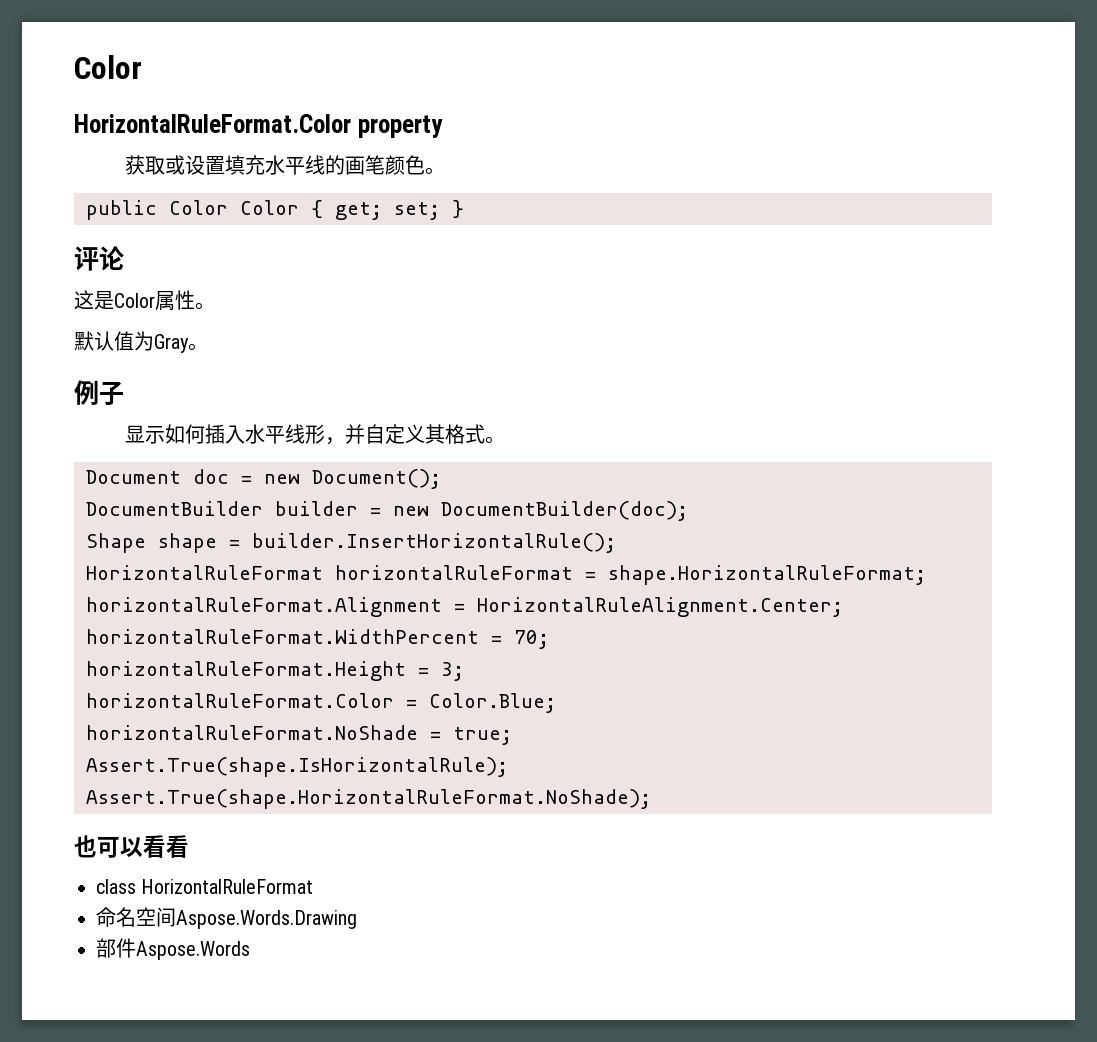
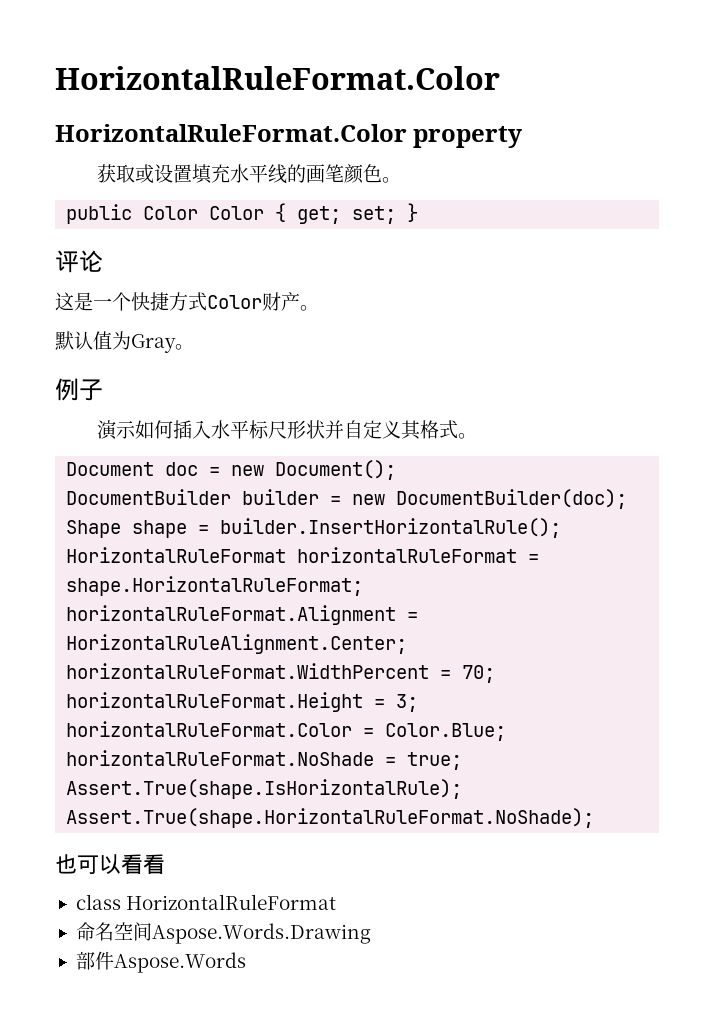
[74,55,142,79] Color -> [55,66,500,90] HorizontalRuleFormat.Color
[114,290,195,311] Color属性 -> [93,292,300,311] 一个快捷方式Color财产
[124,425,145,443] 显 -> [96,420,118,440] 演
[284,424,345,445] 线形， -> [248,420,325,439] 标尺形状

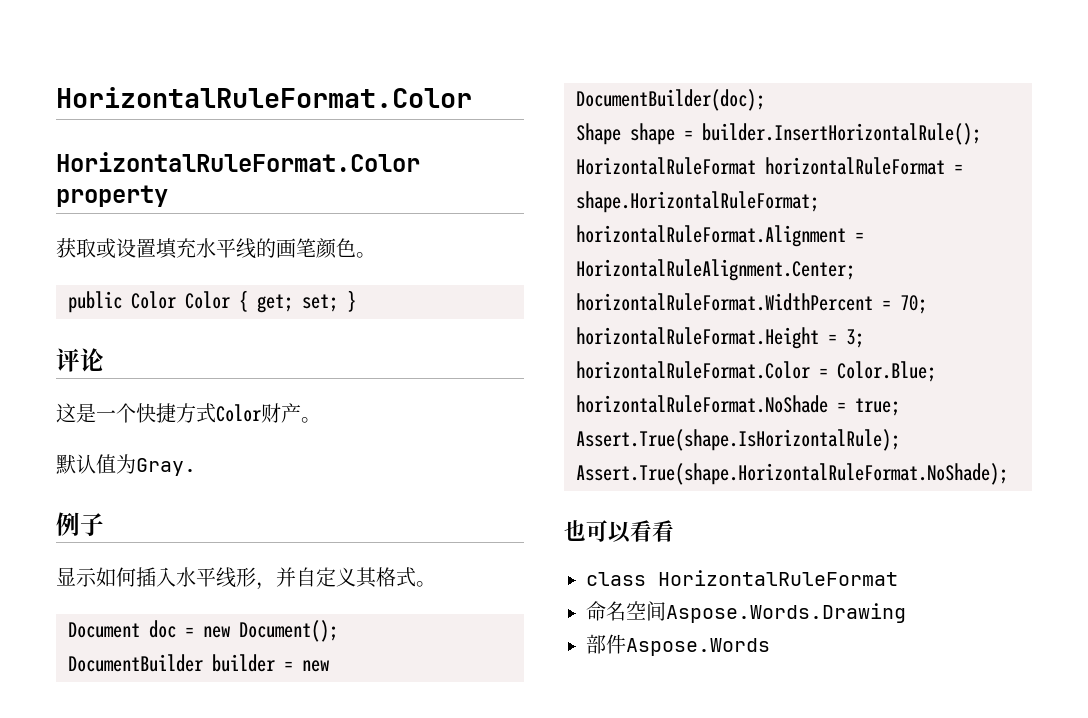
[131,334,194,353] Gray。 -> [136,458,196,476] Gray.
[96,420,118,440] 演 -> [56,567,76,586] 显
[248,420,325,439] 标尺形状 -> [216,567,276,590] 线形，

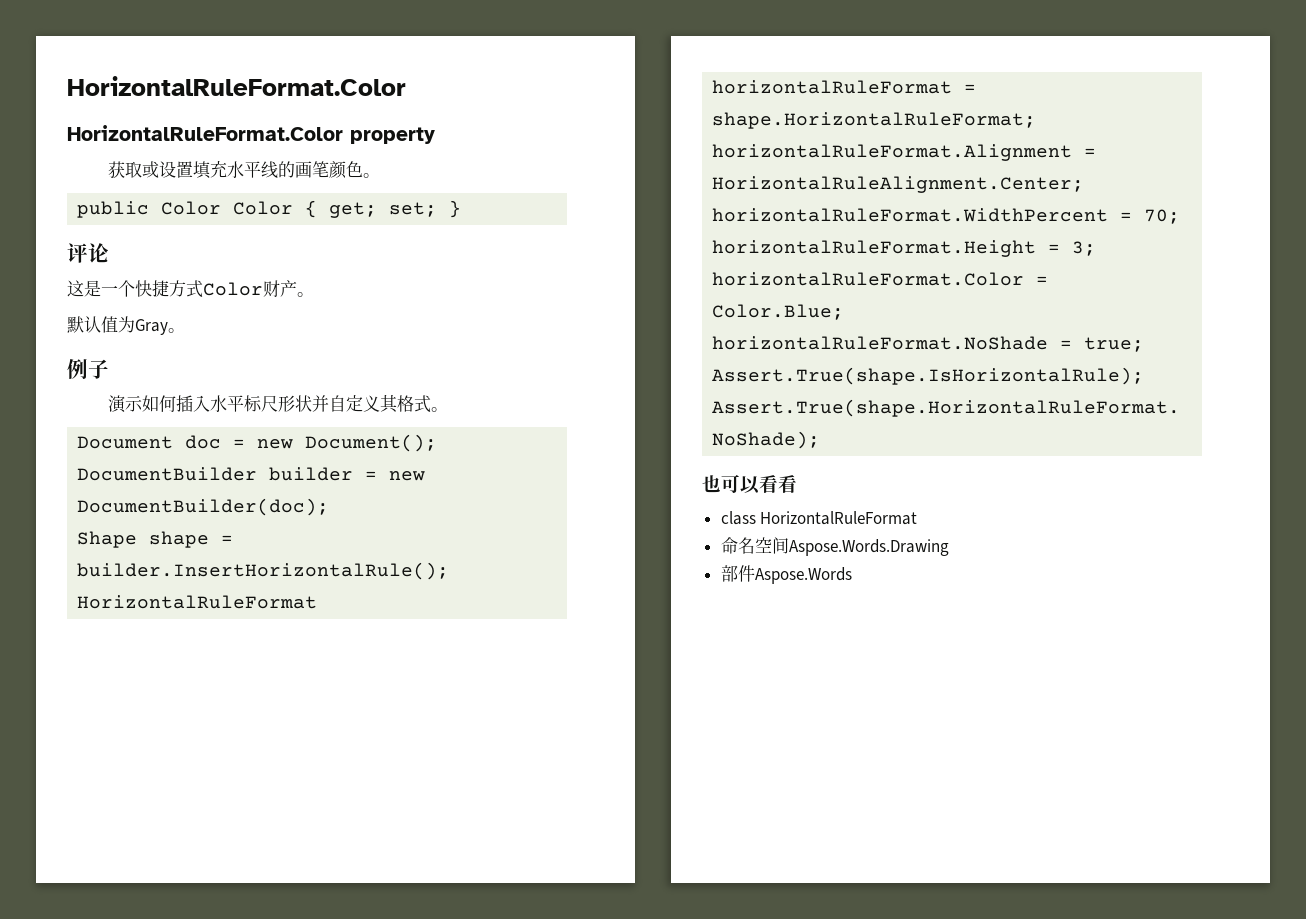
[136,458,196,476] Gray. -> [135,319,185,335] Gray。
[56,567,76,586] 显 -> [108,395,128,413] 演
[216,567,276,590] 线形， -> [244,395,313,412] 标尺形状

